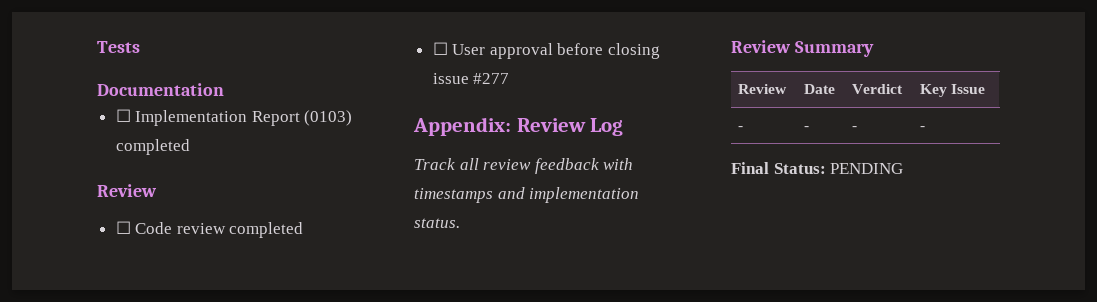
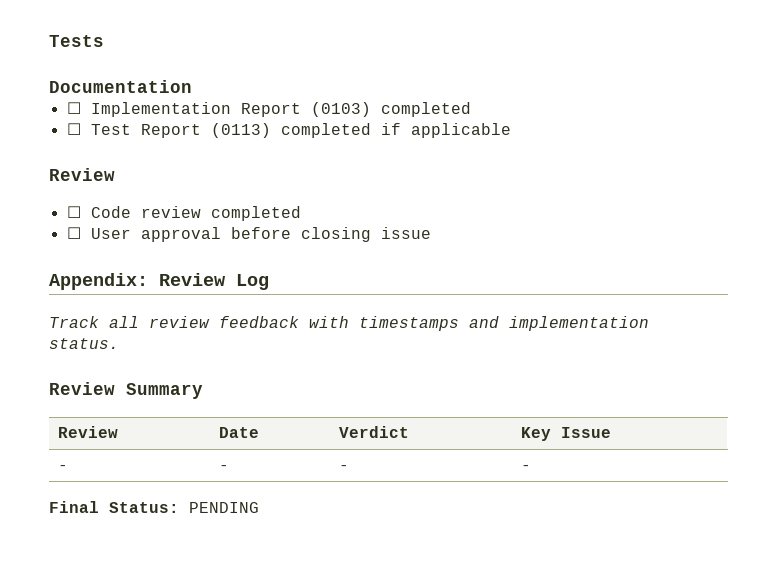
(190, 147) none -> [66,123,511,138] // ☐ Test Report (0113) completed if applicable
[473,73,510,84] #277 -> (431, 233) none

